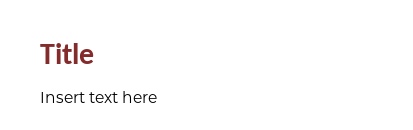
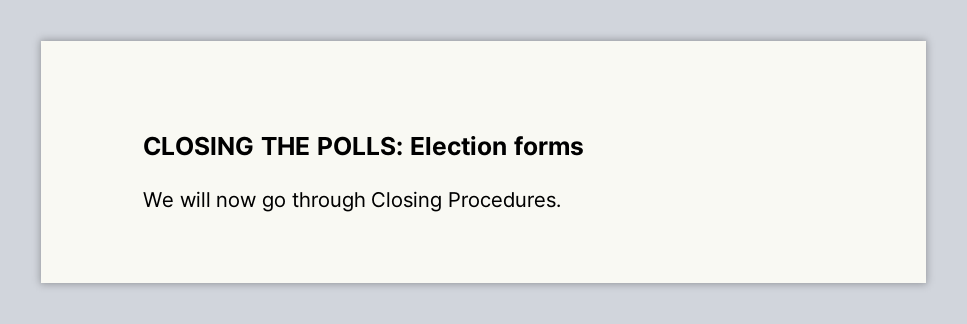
[40,43,94,64] [40,91,158,103] Title // Insert text here -> [143,135,584,156] [143,191,562,212] CLOSING THE POLLS: Election forms // We will now go through Closing Procedures.

